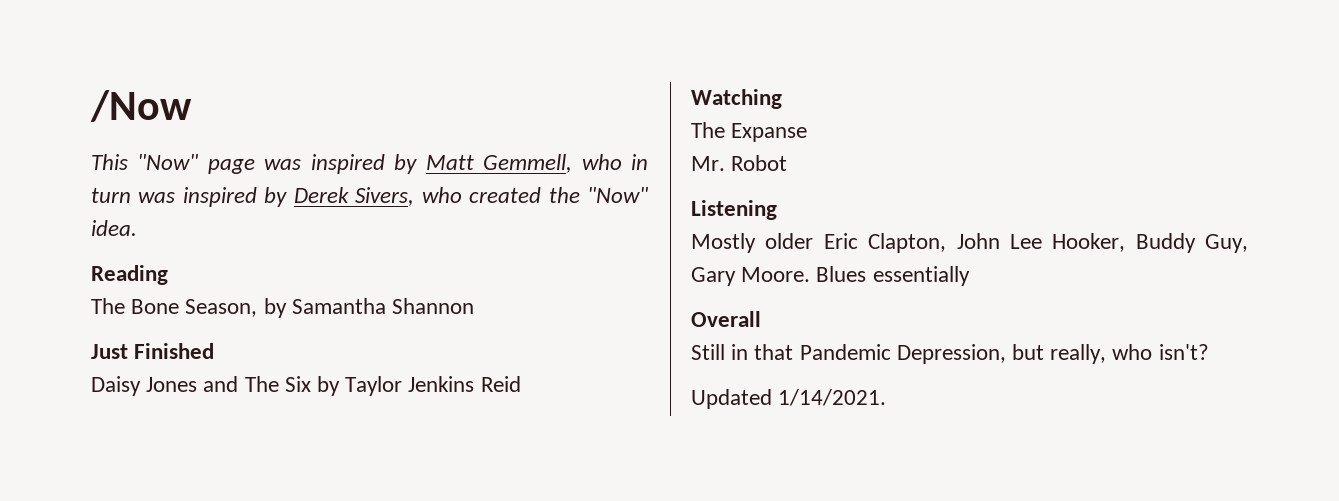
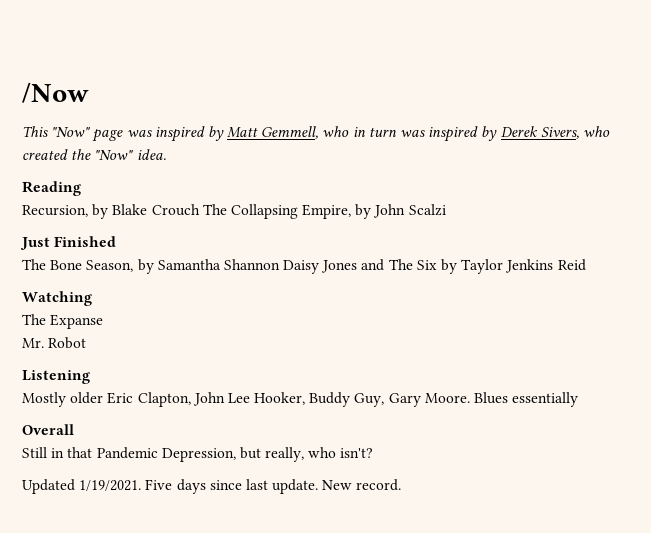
(168, 275) none -> [22,204,446,219] [20,236,117,250] // Recursion, by Blake Crouch The Collapsing Empire, by John Scalzi // Just Finished
[91,343,215,359] // Just Finished // -> (280, 264) none
[778,389,887,406] 1/14/2021. -> [79,479,402,494] 1/19/2021. Five days since last update. New record.

